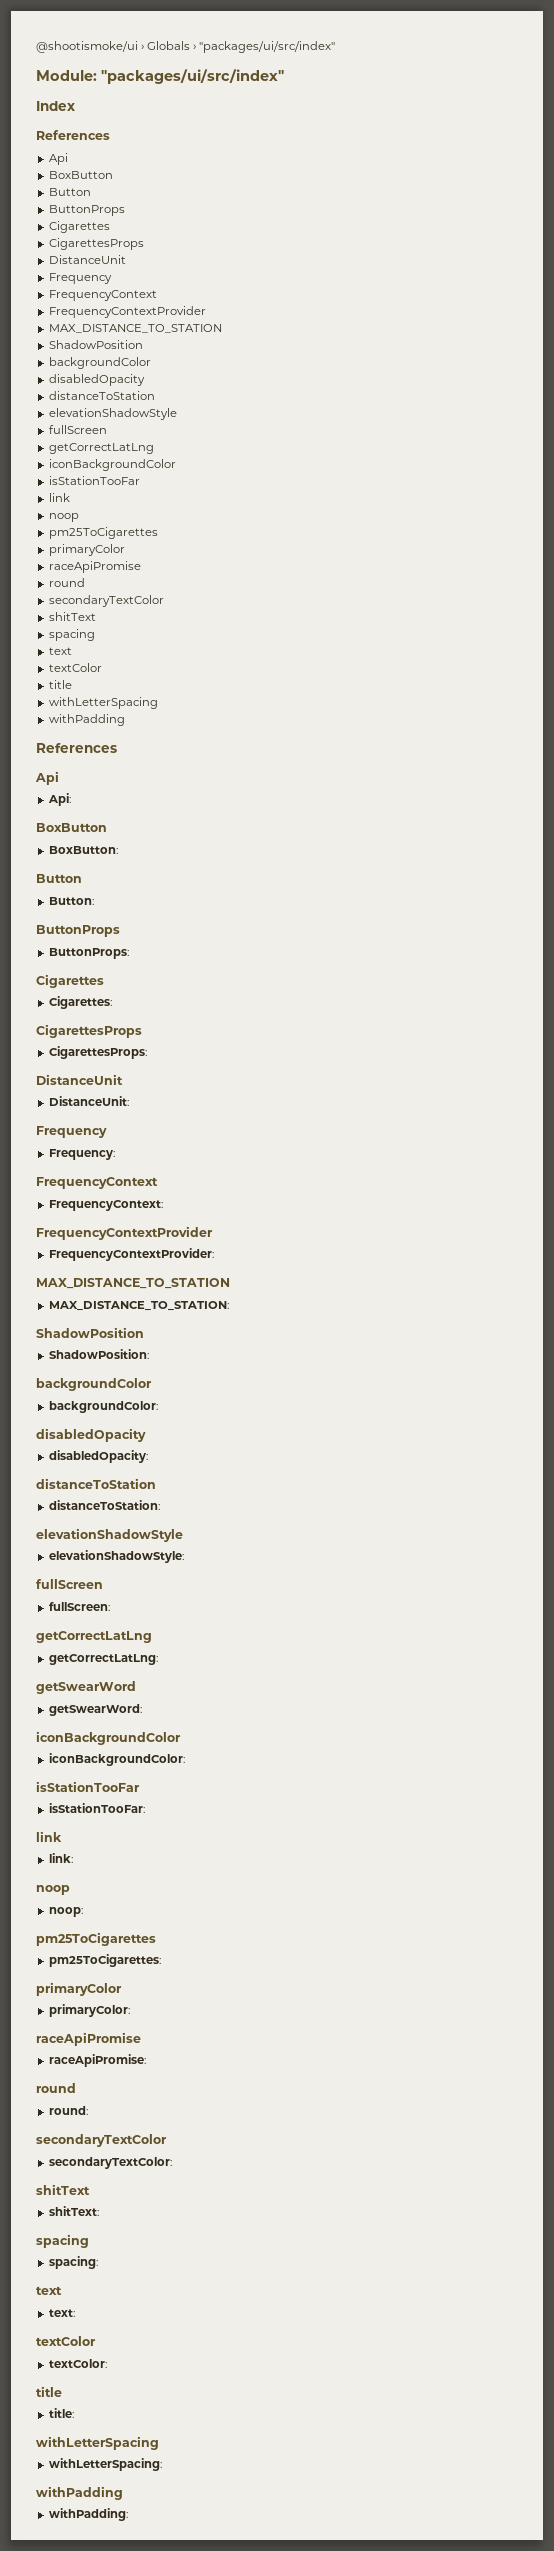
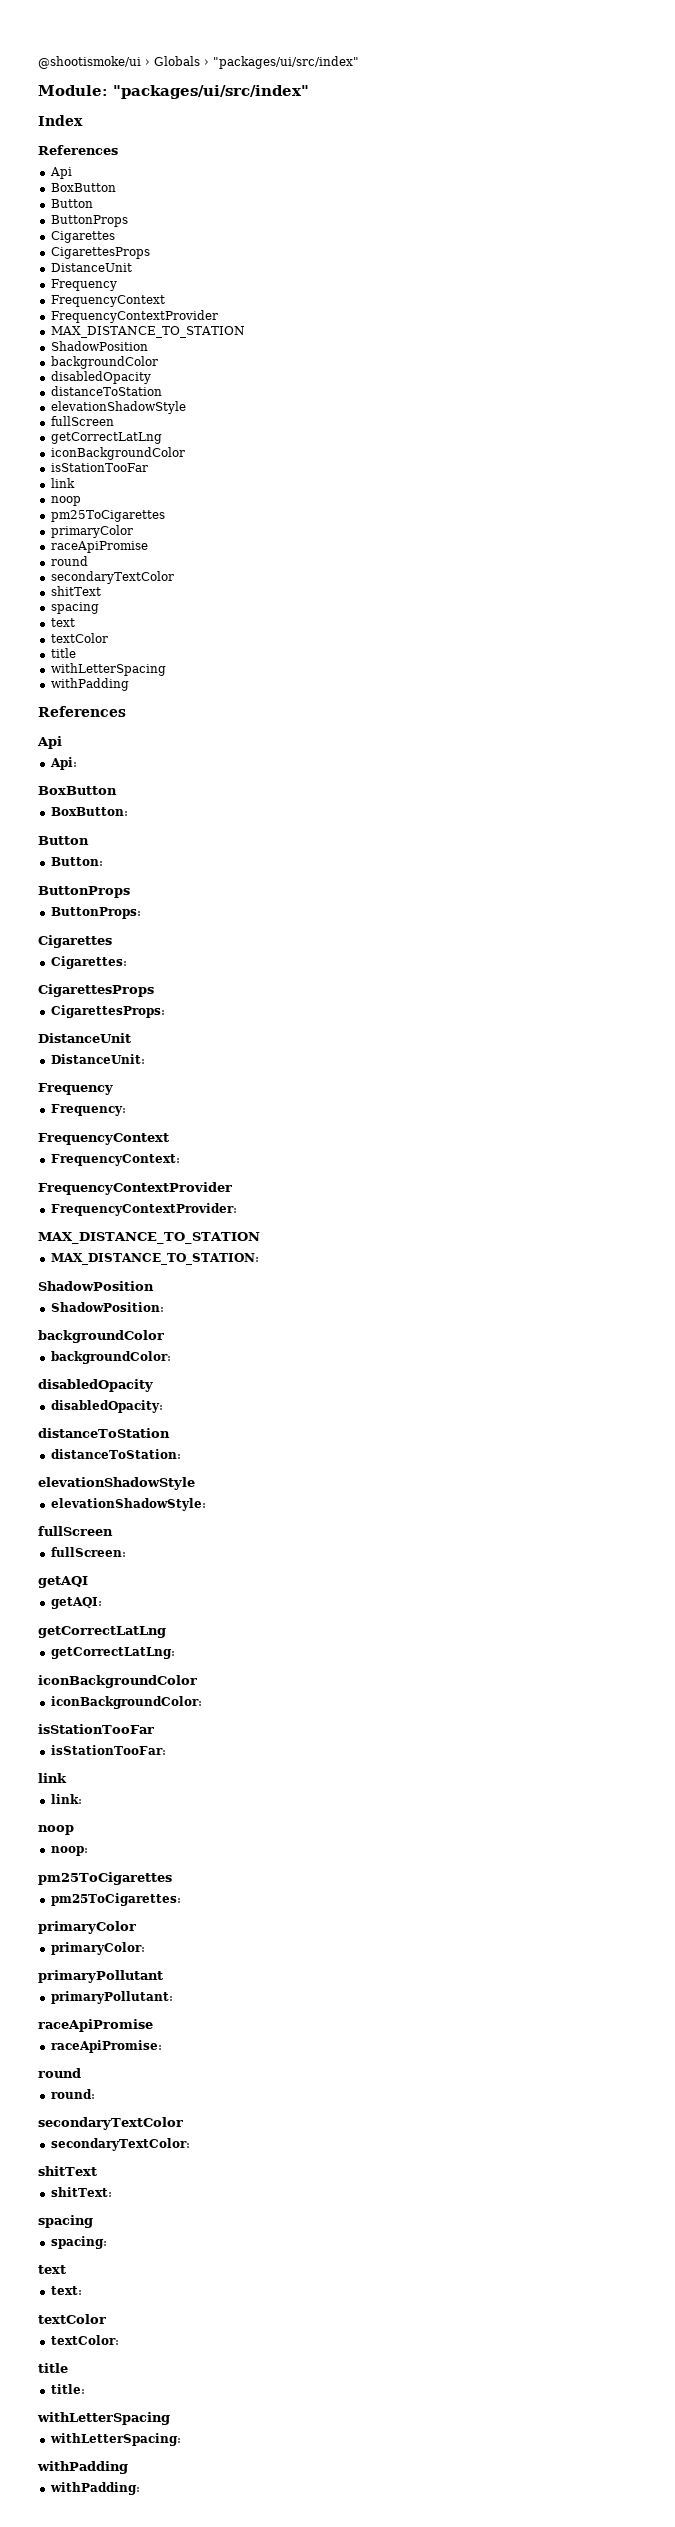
(110, 1606) none -> [38,1576,88,1588] [50,1597,102,1609] // getAQI // getAQI:
[36,1681,136,1694] [48,1704,142,1716] // getSwearWord // getSwearWord: -> (175, 1653) none
(130, 2010) none -> [38,1970,163,1983] [50,1991,173,2004] // primaryPollutant // primaryPollutant:

